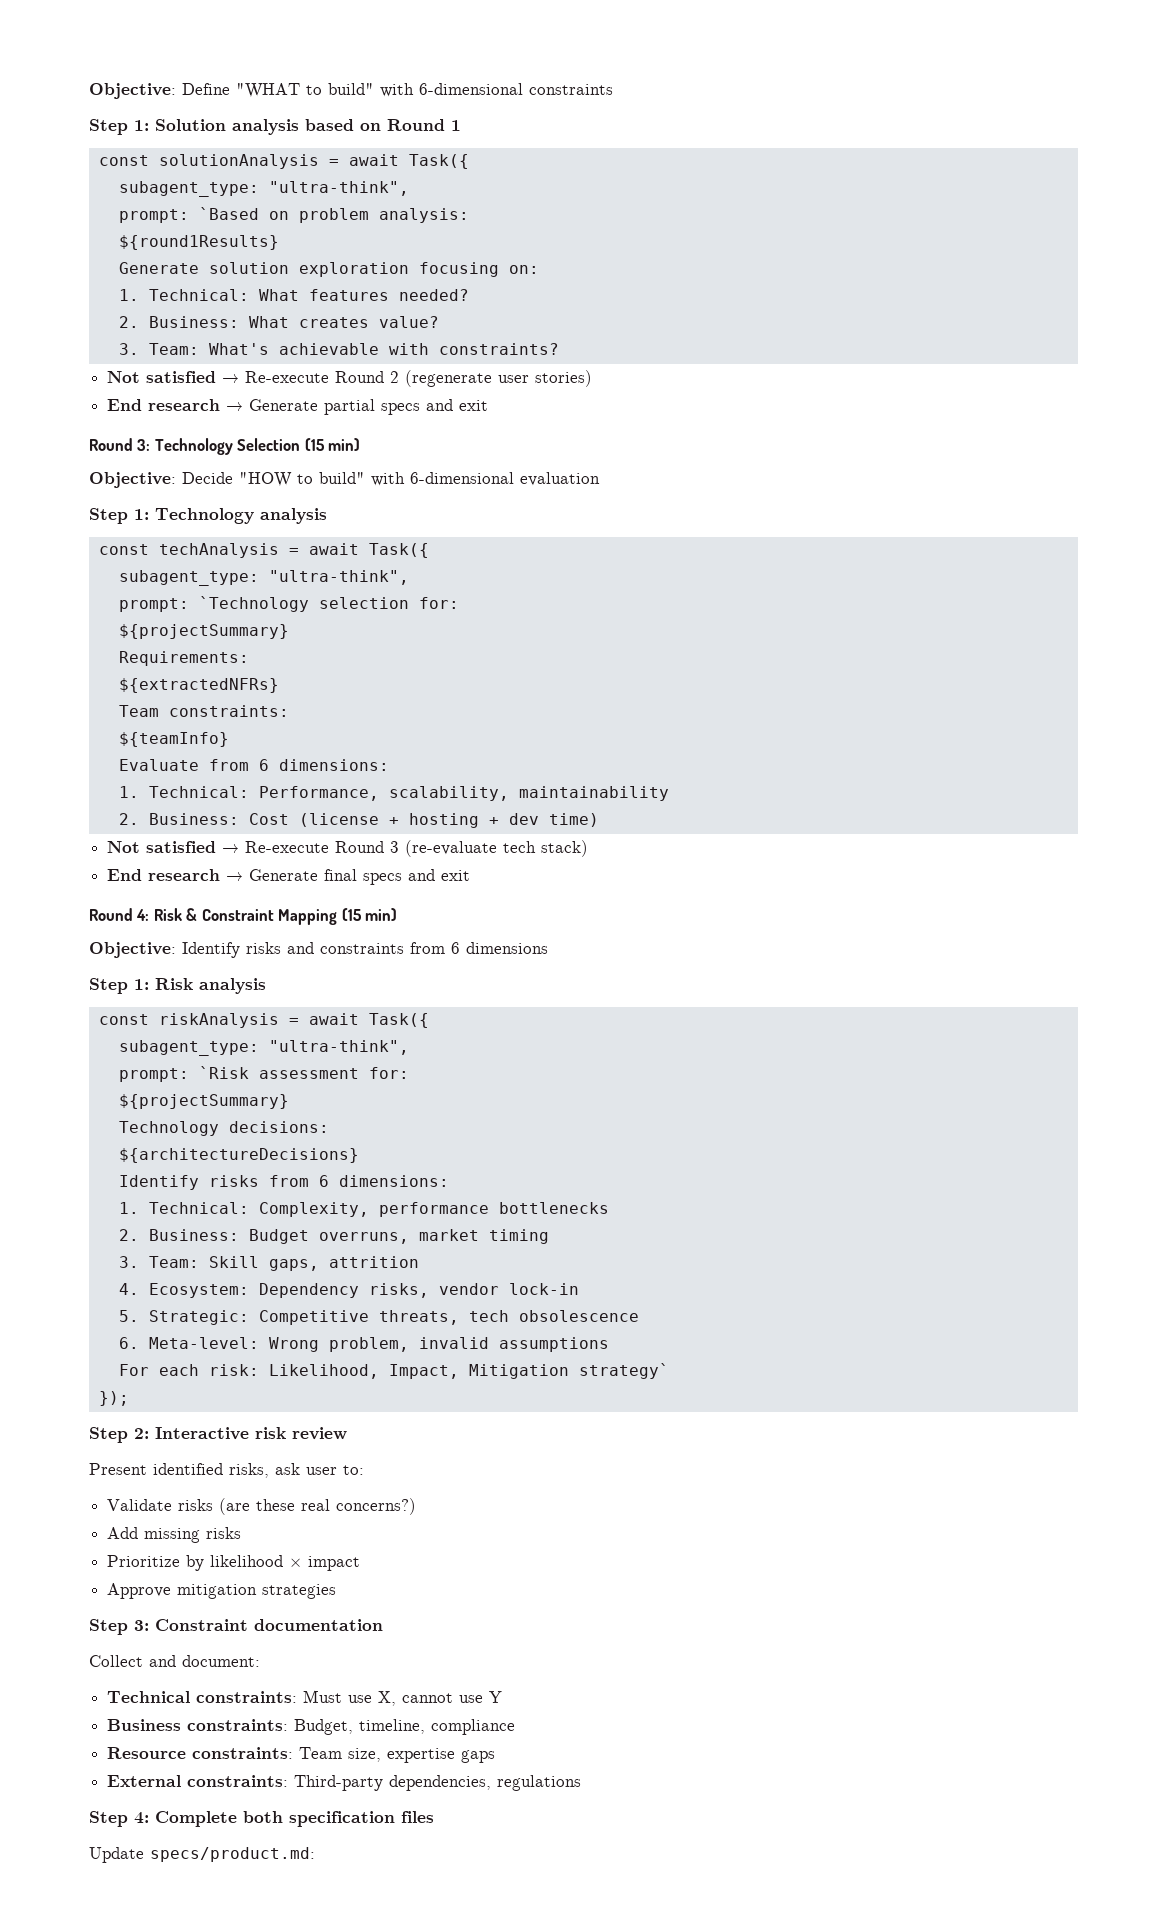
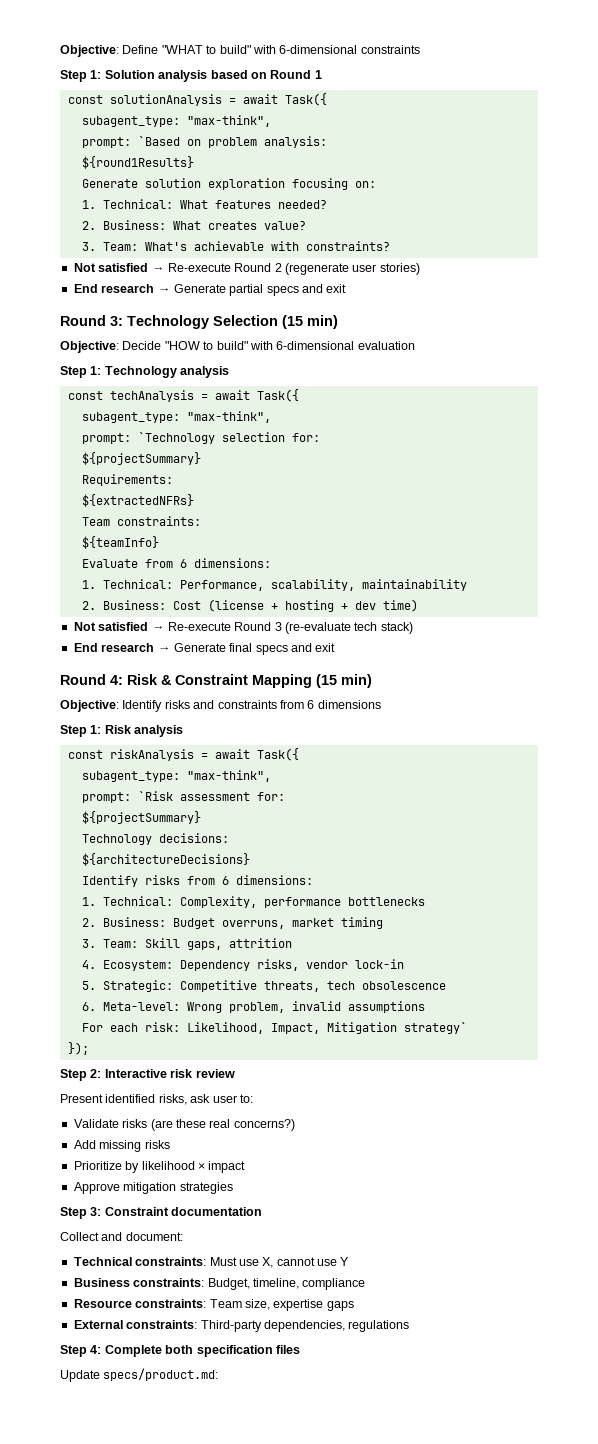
[268,181,409,196] "ultra-think", -> [186,115,271,127] "max-think",
[268,570,409,585] "ultra-think", -> [186,411,271,423] "max-think",
[268,1040,409,1055] "ultra-think", -> [186,770,271,782] "max-think",

